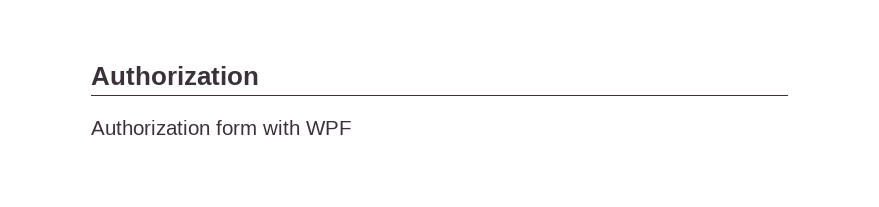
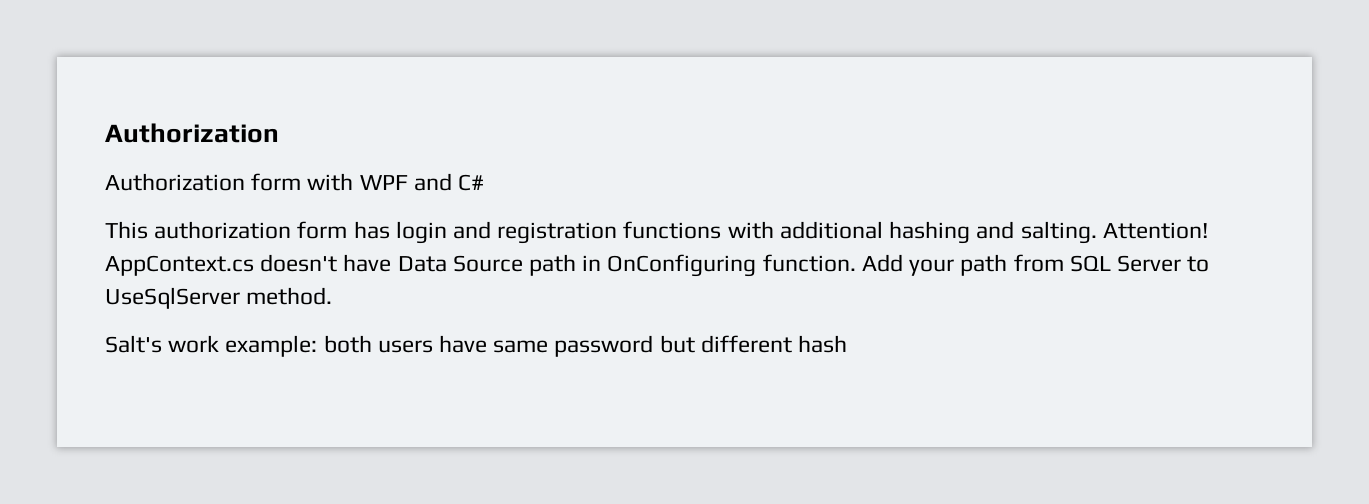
(352, 128) none -> [413,173,485,191] [105,221,1208,244] [105,254,1210,277] [105,287,333,309] [105,335,848,357] and C# // This authorization form has login and registration functions with additional hashing and salting. Attention! AppContext.cs doesn't have Data Source path in OnConfiguring function. Add your path from SQL Server to UseSqlServer method. // Salt's work example: both users have same password but different hash

